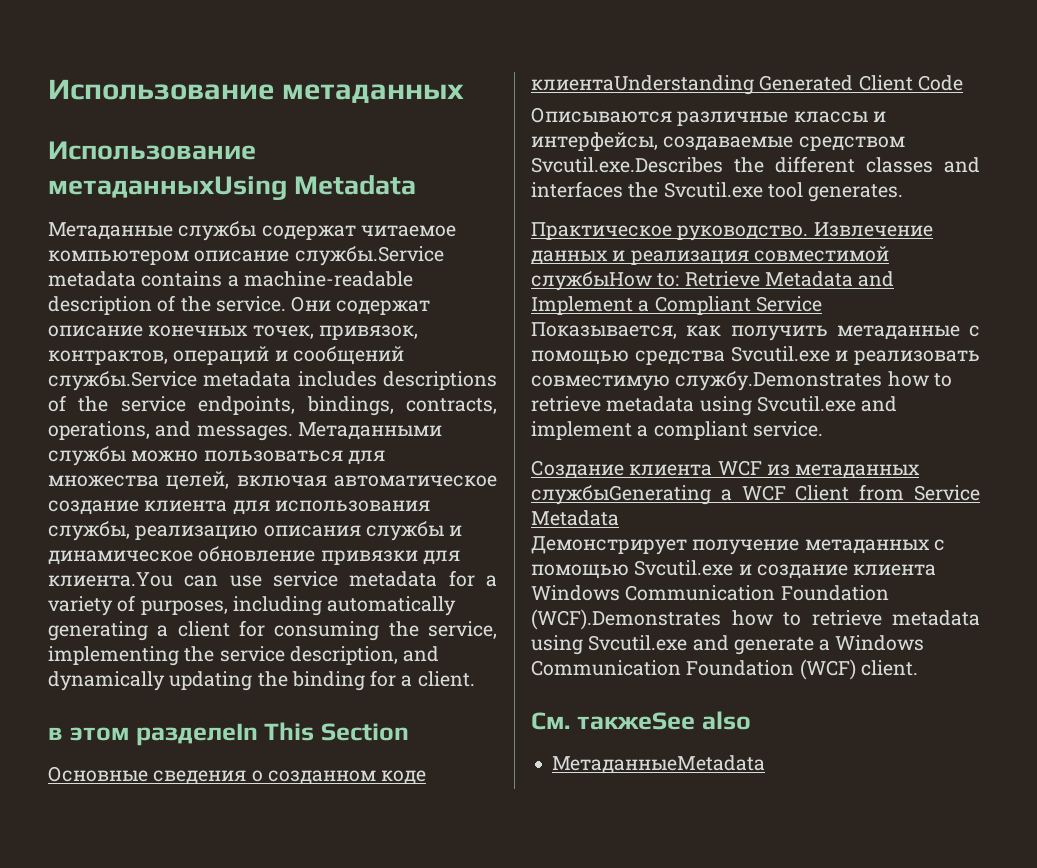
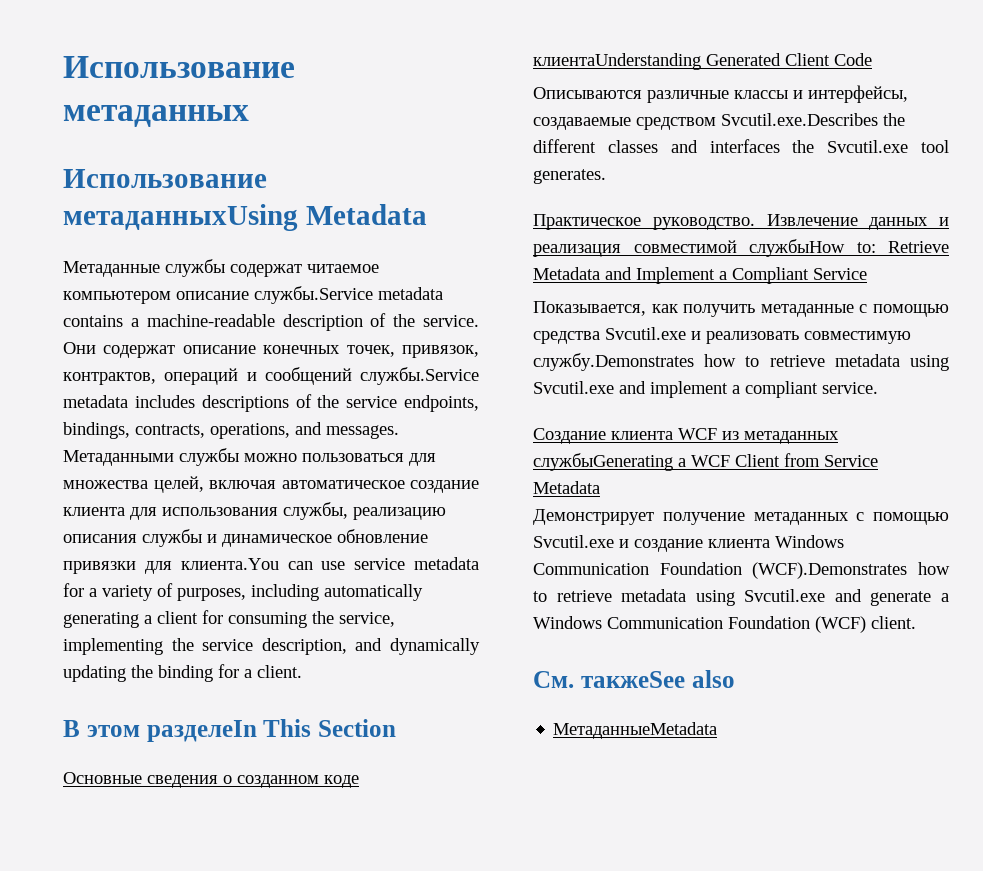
[48,727,63,740] в -> [63,720,80,737] В

